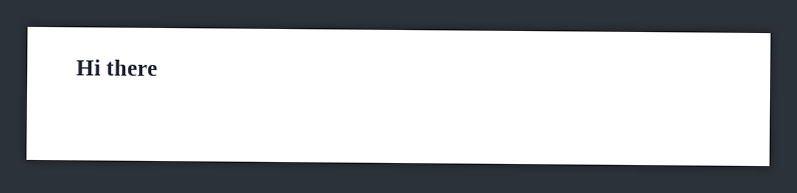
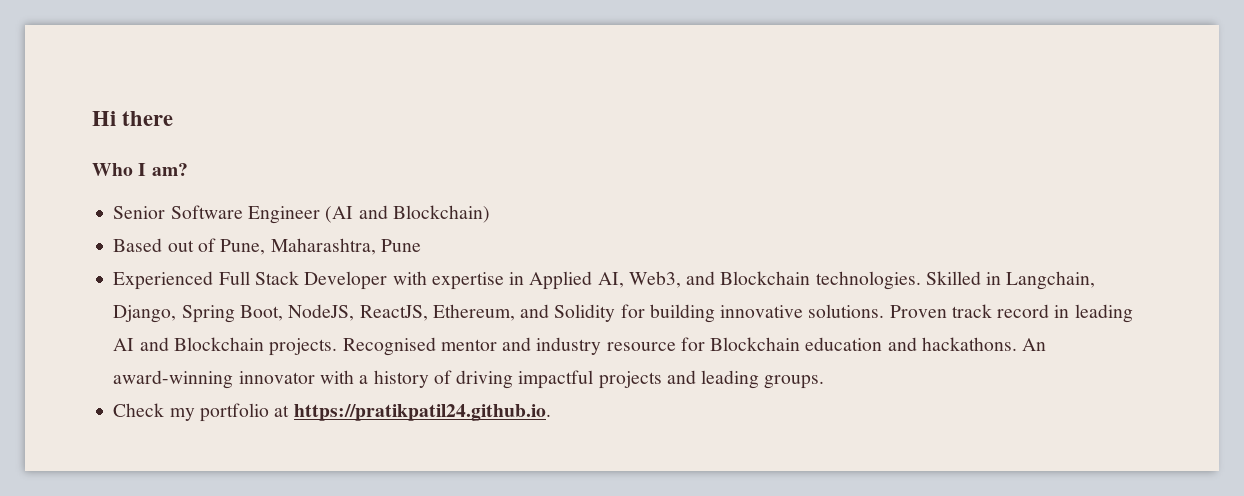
(159, 67) none -> [92,163,188,176] [113,205,490,224] [113,238,421,255] [113,271,1096,290] [113,304,1133,323] [113,337,1047,356] [113,370,825,389] [113,403,551,422] // Who I am? // Senior Software Engineer (AI and Blockchain) // Based out of Pune, Maharashtra, Pune // Experienced Full Stack Developer with expertise in Applied AI, Web3, and Blockchain technologies. Skilled in Langchain, Django, Spring Boot, NodeJS, ReactJS, Ethereum, and Solidity for building innovative solutions. Proven track record in leading AI and Blockchain projects. Recognised mentor and industry resource for Blockchain education and hackathons. An award-winning innovator with a history of driving impactful projects and leading groups. // Check my portfolio at https://pratikpatil24.github.io.

